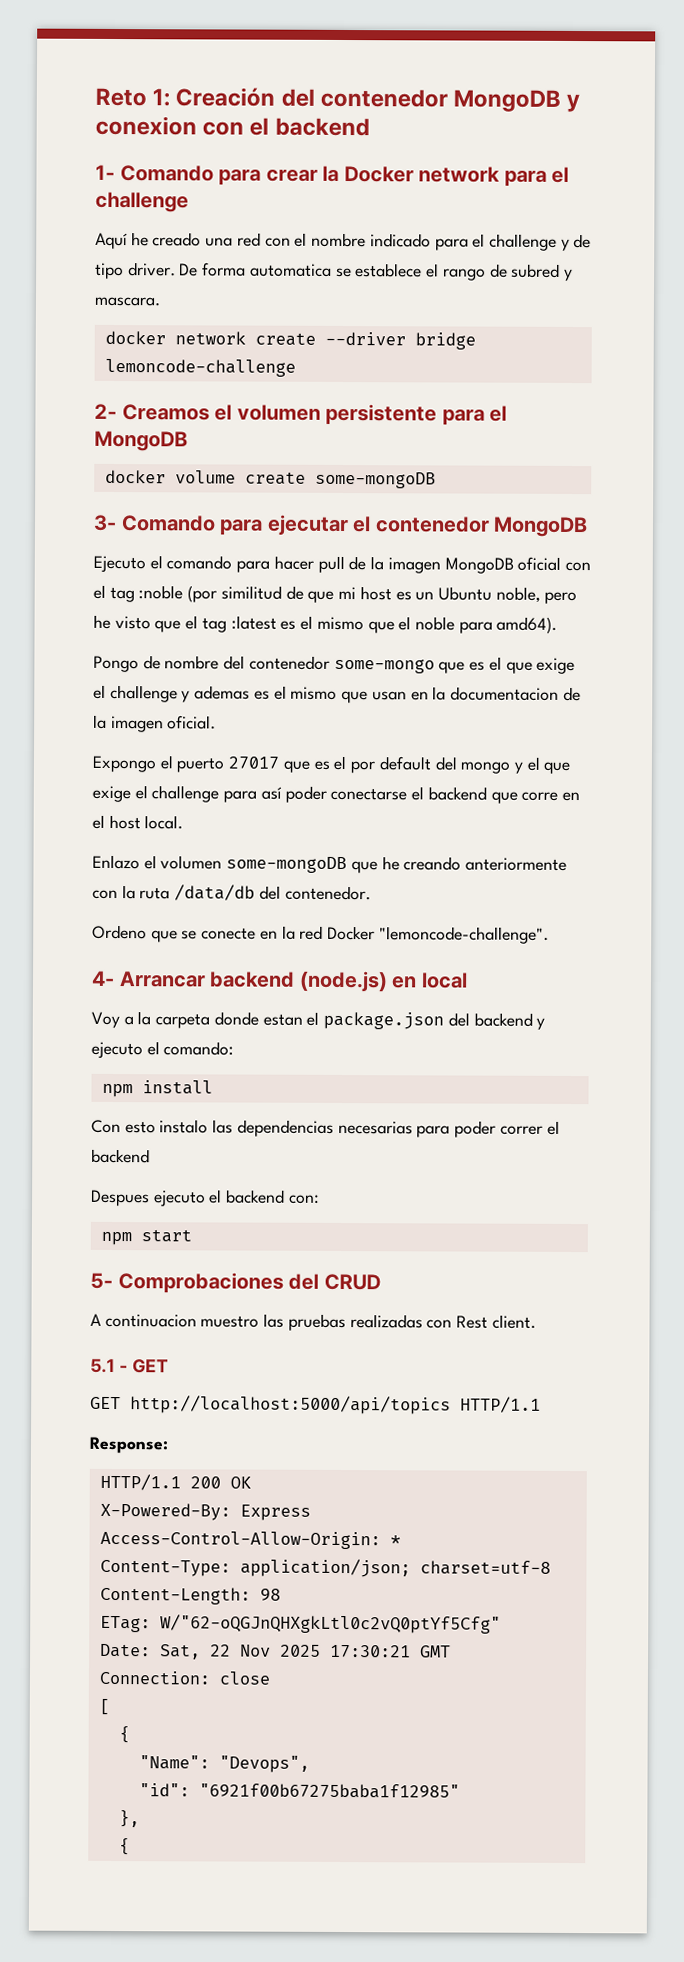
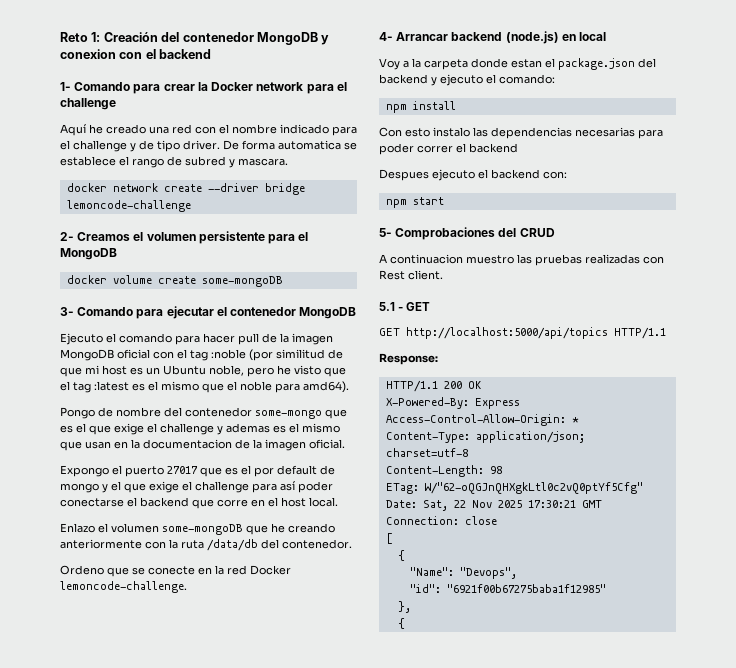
[434,756,457,771] del -> [320,465,335,475] de
[378,926,549,944] "lemoncode-challenge". -> [60,581,187,593] lemoncode-challenge.

